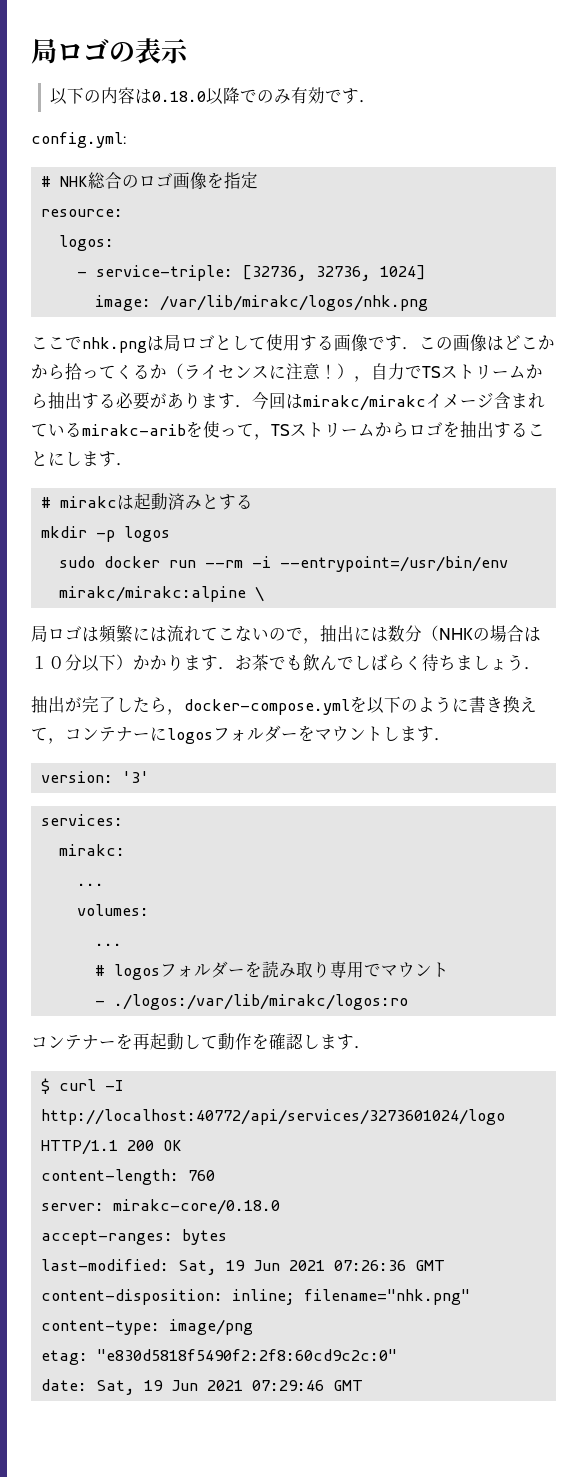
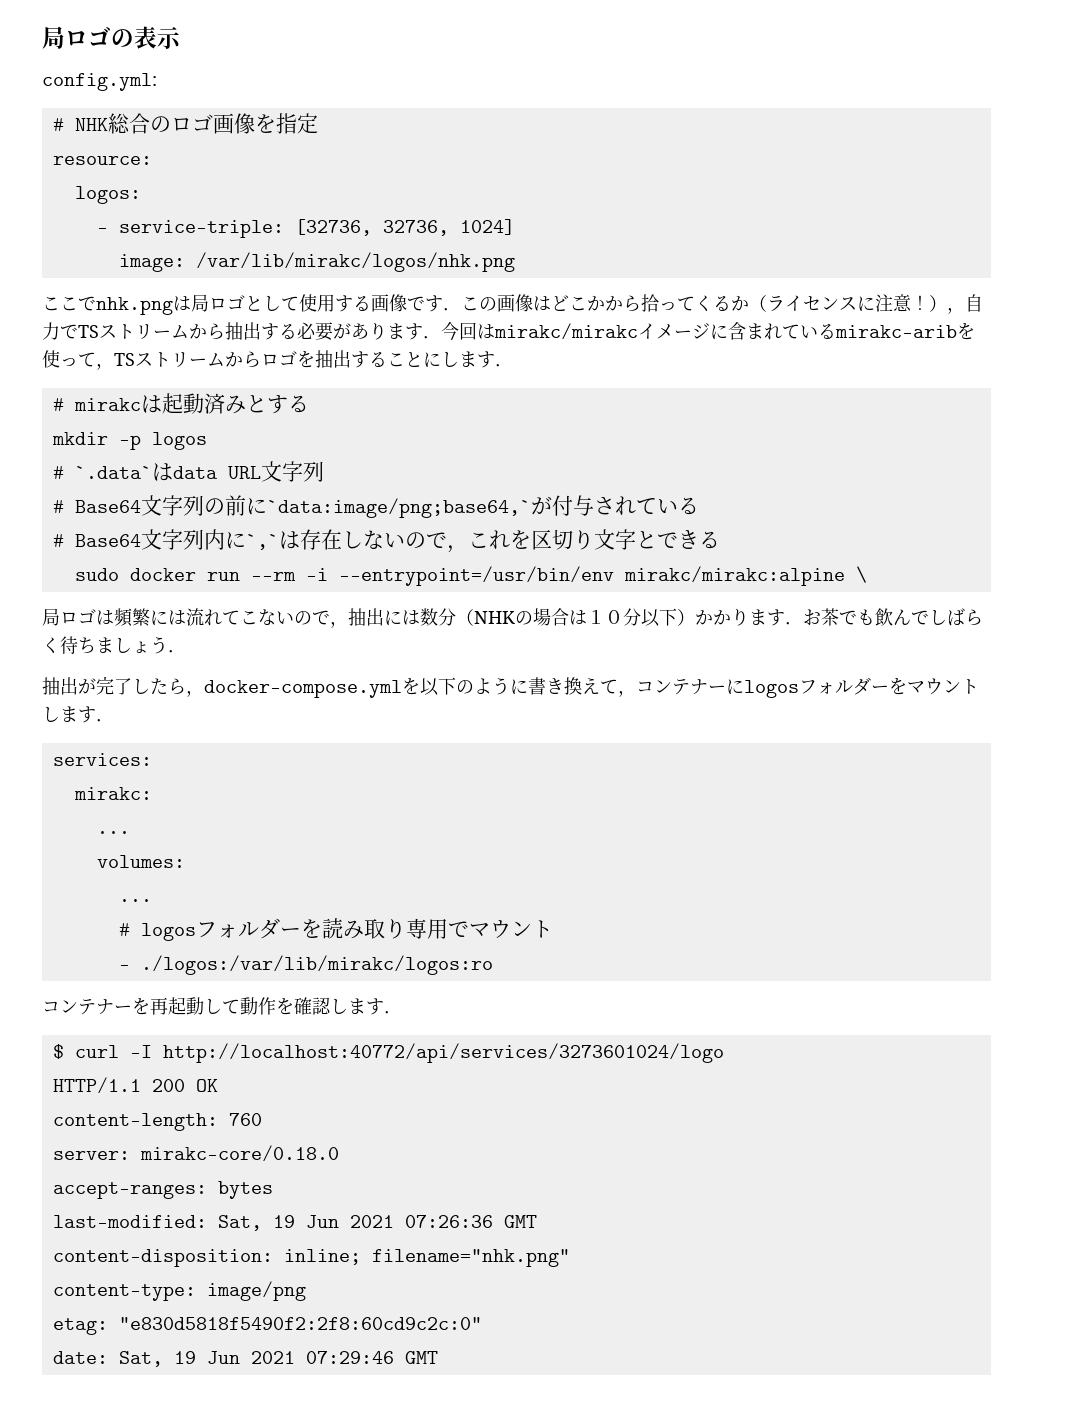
[49,87,376,105] // 以下の内容は0.18.0以降でのみ有効です． -> (181, 37) none
(494, 400) none -> [710,324,728,339] に
(170, 534) none -> [52,461,324,482] [52,495,699,518] [52,529,720,553] // # `.data`はdata URL文字列 // # Base64文字列の前に`data:image/png;base64,`が付与されている // # Base64文字列内に`,`は存在しないので，これを区切り文字とできる
[40,771,149,783] // version: '3' -> (114, 720) none

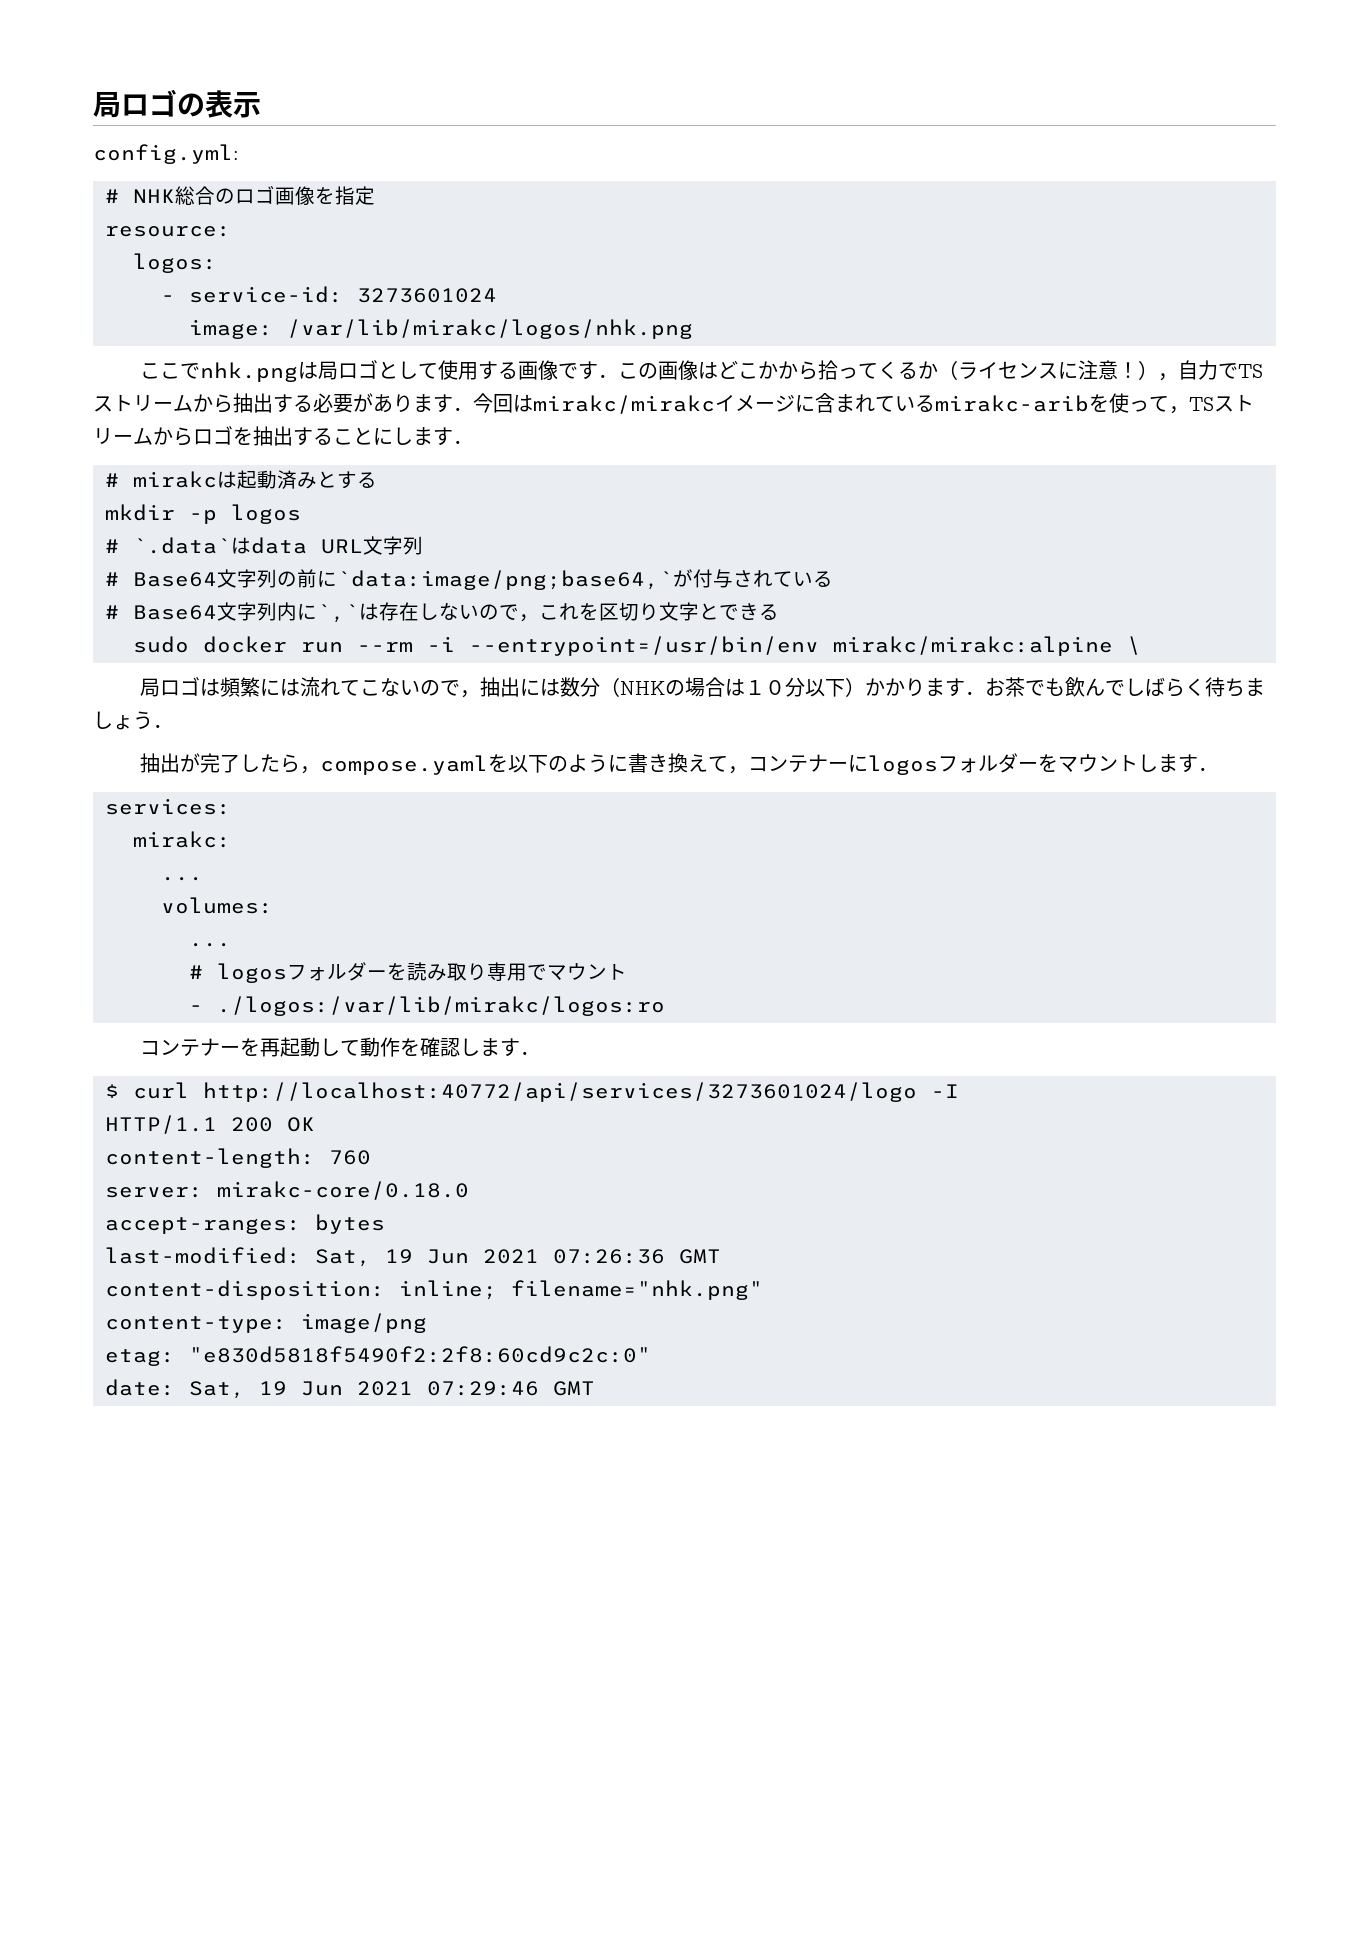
[118,219,515,238] service-triple: [32736, 32736, 1024] -> [189,286,497,303] service-id: 3273601024
[204,680,402,698] docker-compose.yml -> [320,755,489,775] compose.yaml
(119, 1051) none -> [203,1082,917,1102] http://localhost:40772/api/services/3273601024/logo
[162,1043,724,1063] http://localhost:40772/api/services/3273601024/logo -> (959, 1091) none

